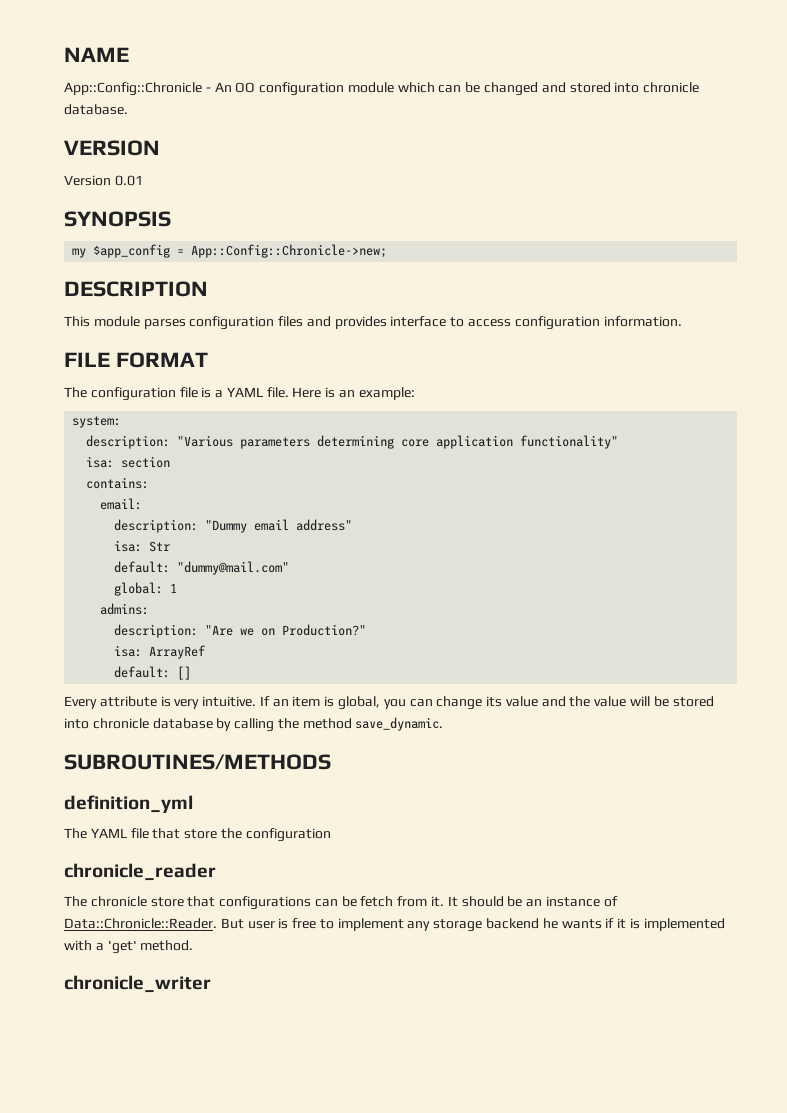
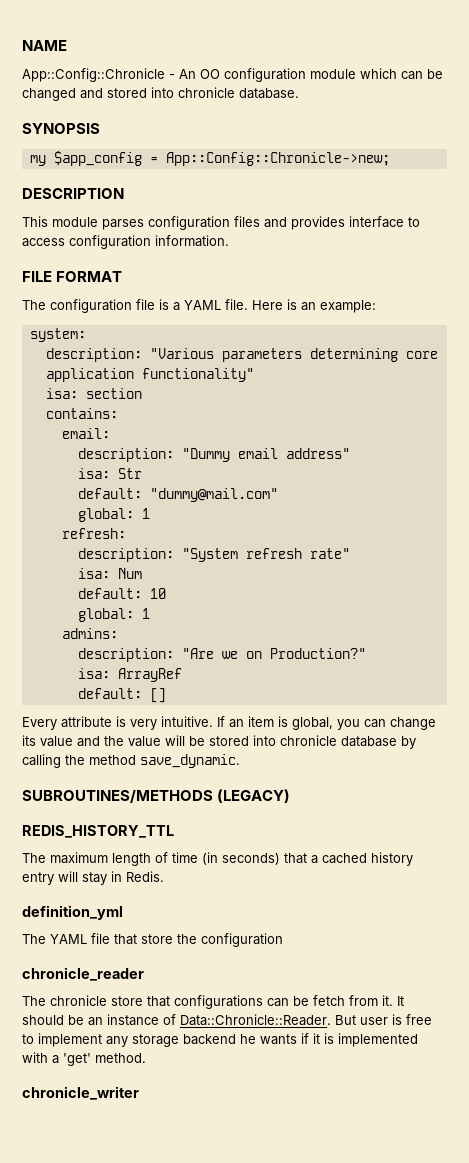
[64,140,160,156] [64,175,143,186] // VERSION // Version 0.01 -> (299, 93) none
(178, 588) none -> [61,528,126,539] [77,548,350,562] [77,568,142,579] [77,588,166,599] [77,608,150,622] // refresh: // description: "System refresh rate" // isa: Num // default: 10 // global: 1
(331, 762) none -> [217,789,291,803] [22,825,174,838] [22,852,413,866] [22,871,164,885] (LEGACY) // REDIS_HISTORY_TTL // The maximum length of time (in seconds) that a cached history entry will stay in Redis.

